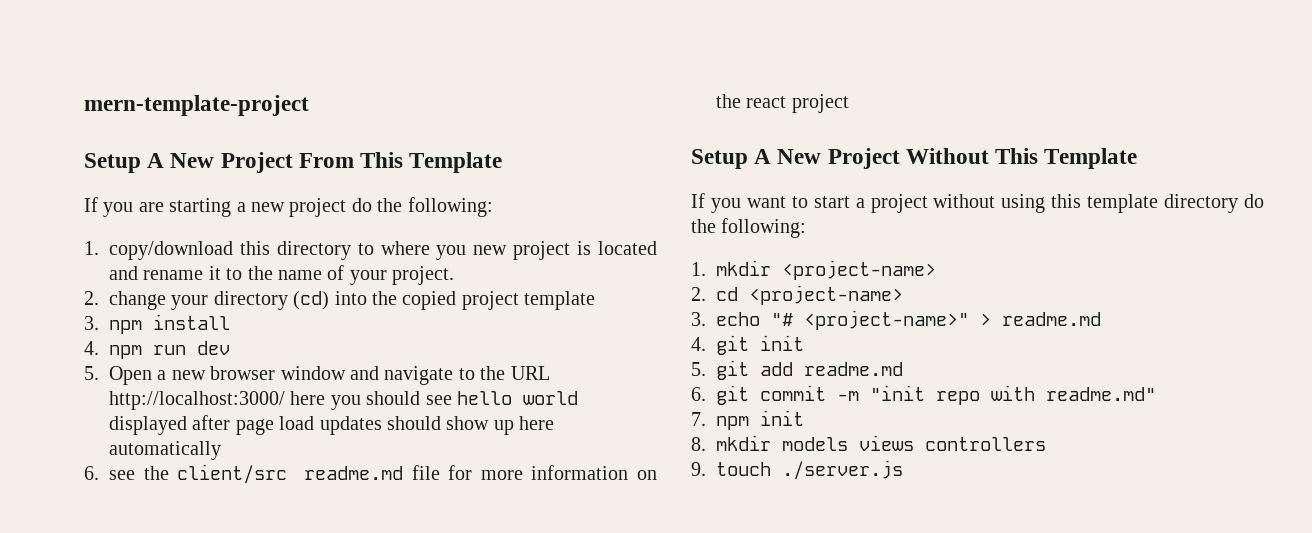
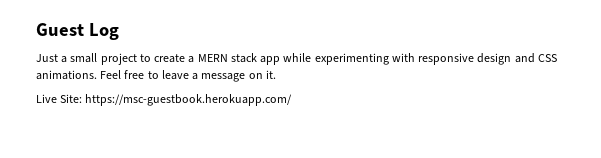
[84,95,309,116] [84,152,503,173] [84,197,493,217] [84,241,658,260] [109,265,455,285] [84,291,596,310] [84,314,230,334] [84,341,230,359] [84,366,550,385] [109,391,578,410] [109,415,555,435] [109,441,221,460] [84,464,657,484] [716,94,849,113] [691,148,1138,169] [691,193,1264,213] [691,218,807,238] [691,260,936,280] [691,285,903,305] [691,310,1101,330] [691,335,804,355] [691,360,903,380] [691,385,1156,405] [691,410,804,430] [691,435,1046,451] [691,460,903,480] mern-template-project // Setup A New Project From This Template // If you are starting a new project do the following: // 1. copy/download this directory to where you new project is located and rename it to the name of your project. // 2. change your directory (cd) into the copied project template // 3. npm install // 4. npm run dev // 5. Open a new browser window and navigate to the URL http://localhost:3000/ here you should see hello world displayed after page load updates should show up here automatically // 6. see the client/src readme.md file for more information on the react project // Setup A New Project Without This Template // If you want to start a project without using this template directory do the following: // 1. mkdir <project-name> // 2. cd <project-name> // 3. echo "# <project-name>" > readme.md // 4. git init // 5. git add readme.md // 6. git commit -m "init repo with readme.md" // 7. npm init // 8. mkdir models views controllers // 9. touch ./server.js -> [36,23,119,40] [36,53,557,65] [36,70,276,82] [36,94,293,106] Guest Log // Just a small project to create a MERN stack app while experimenting with responsive design and CSS animations. Feel free to leave a message on it. // Live Site: https://msc-guestbook.herokuapp.com/

